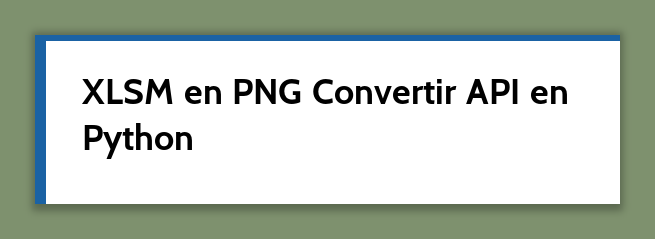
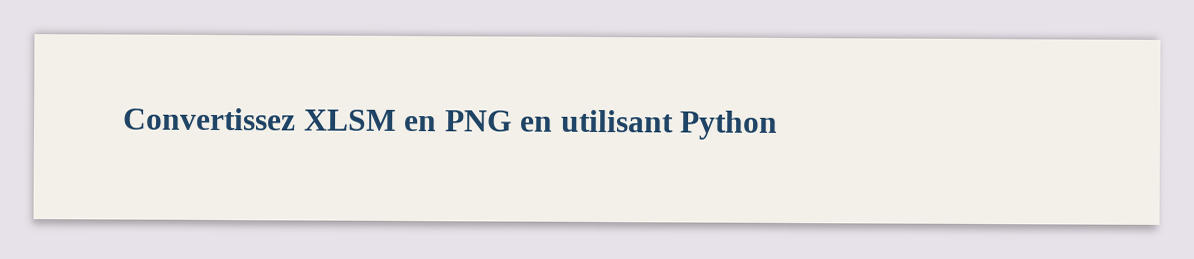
(81, 91) none -> [122,107,296,131] Convertissez
[312,79,569,104] Convertir API en -> [519,109,674,133] en utilisant

